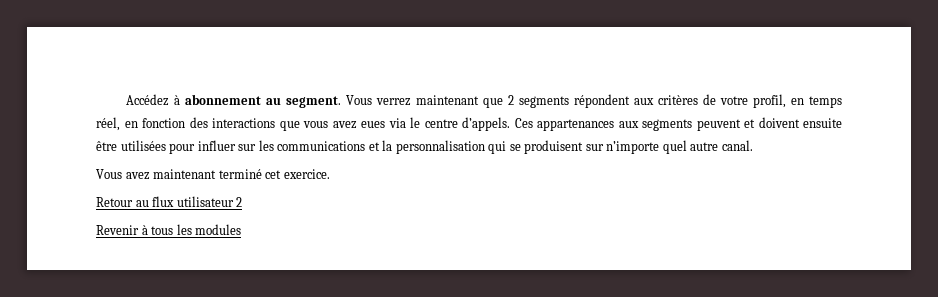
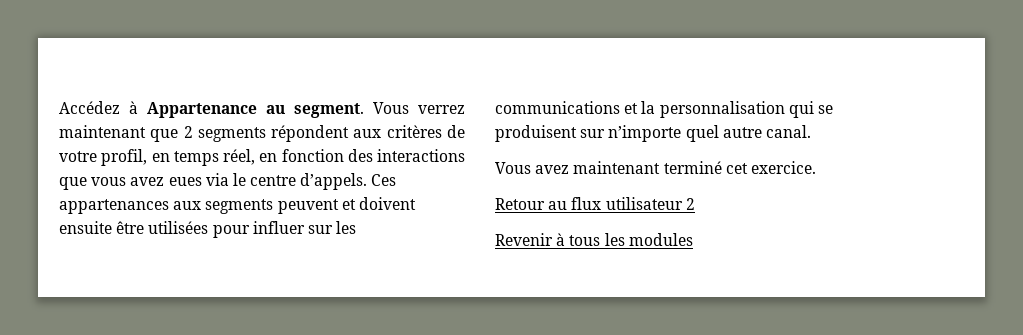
[185,94,262,105] abonnement -> [147,102,257,118] Appartenance

